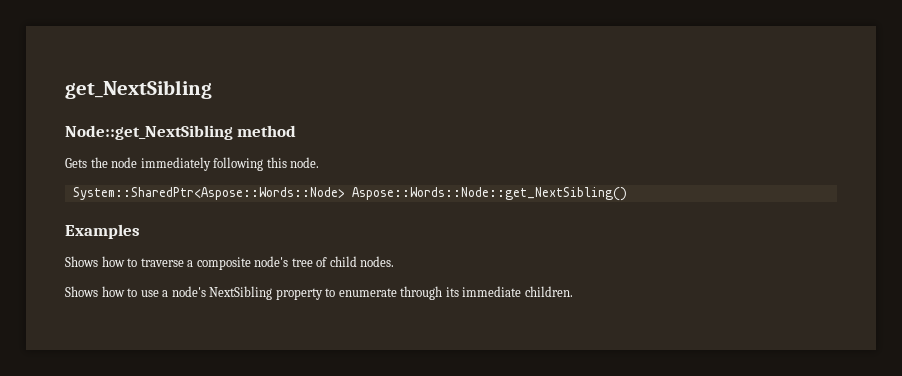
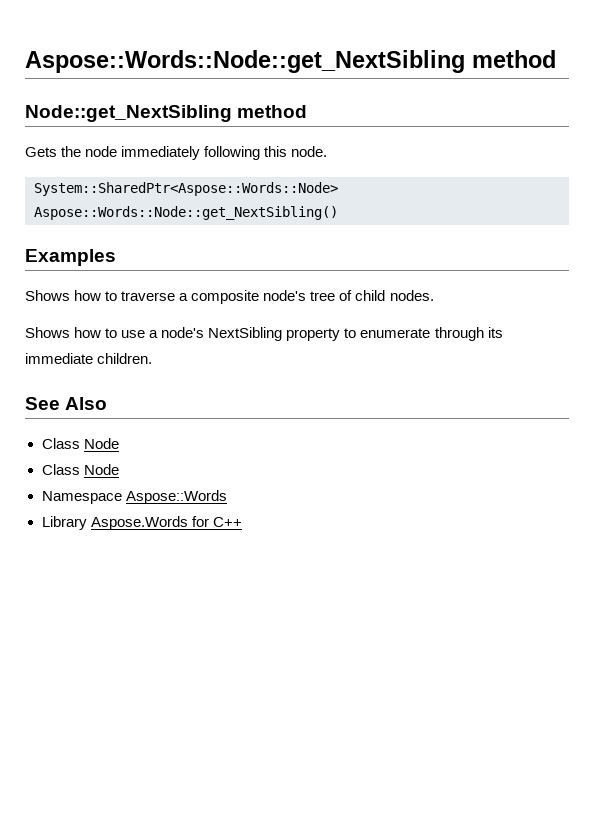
[65,80,212,99] get_NextSibling -> [25,50,556,73] Aspose::Words::Node::get_NextSibling method
(573, 291) none -> [25,397,108,410] [41,438,119,449] [41,464,119,475] [41,490,227,504] [41,516,242,530] // See Also // Class Node // Class Node // Namespace Aspose::Words // Library Aspose.Words for C++

